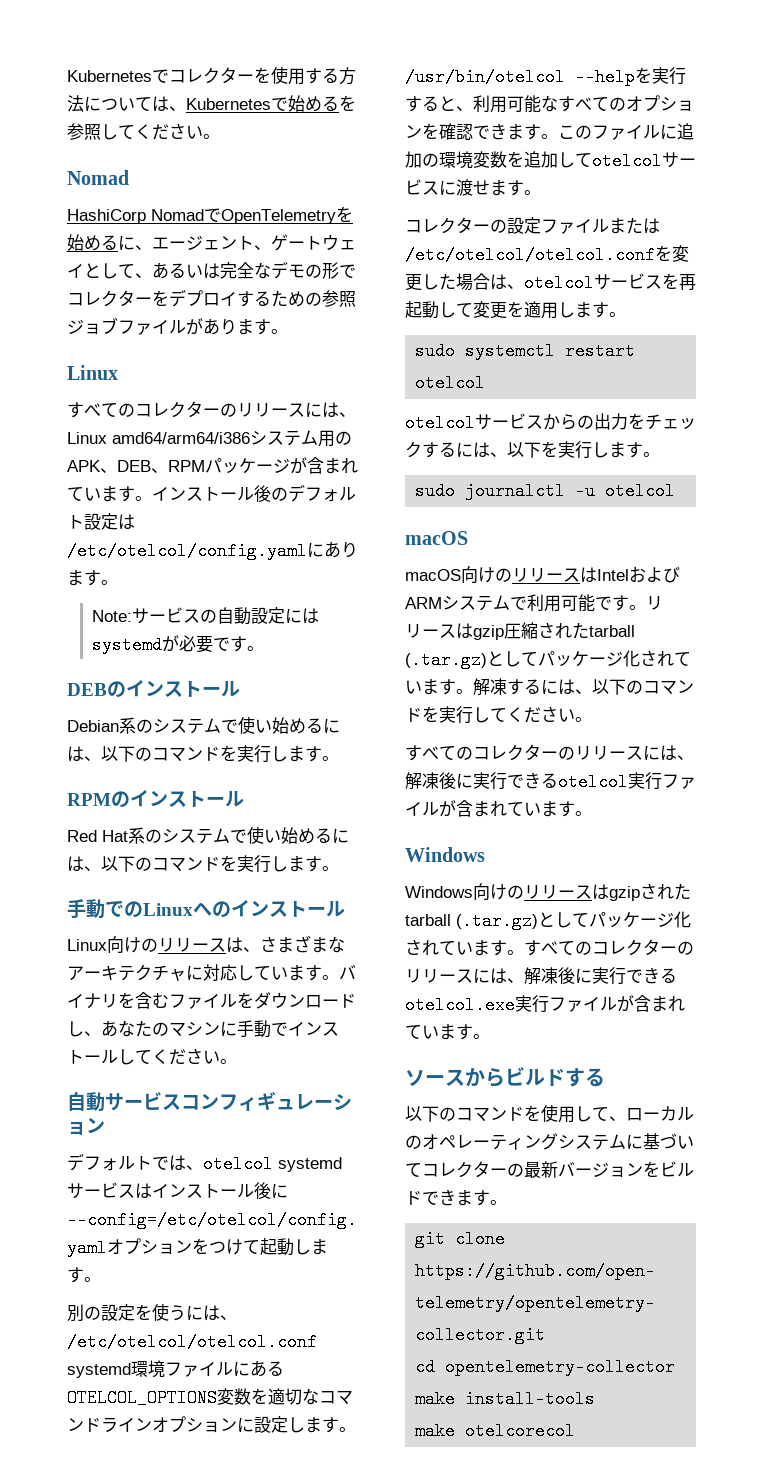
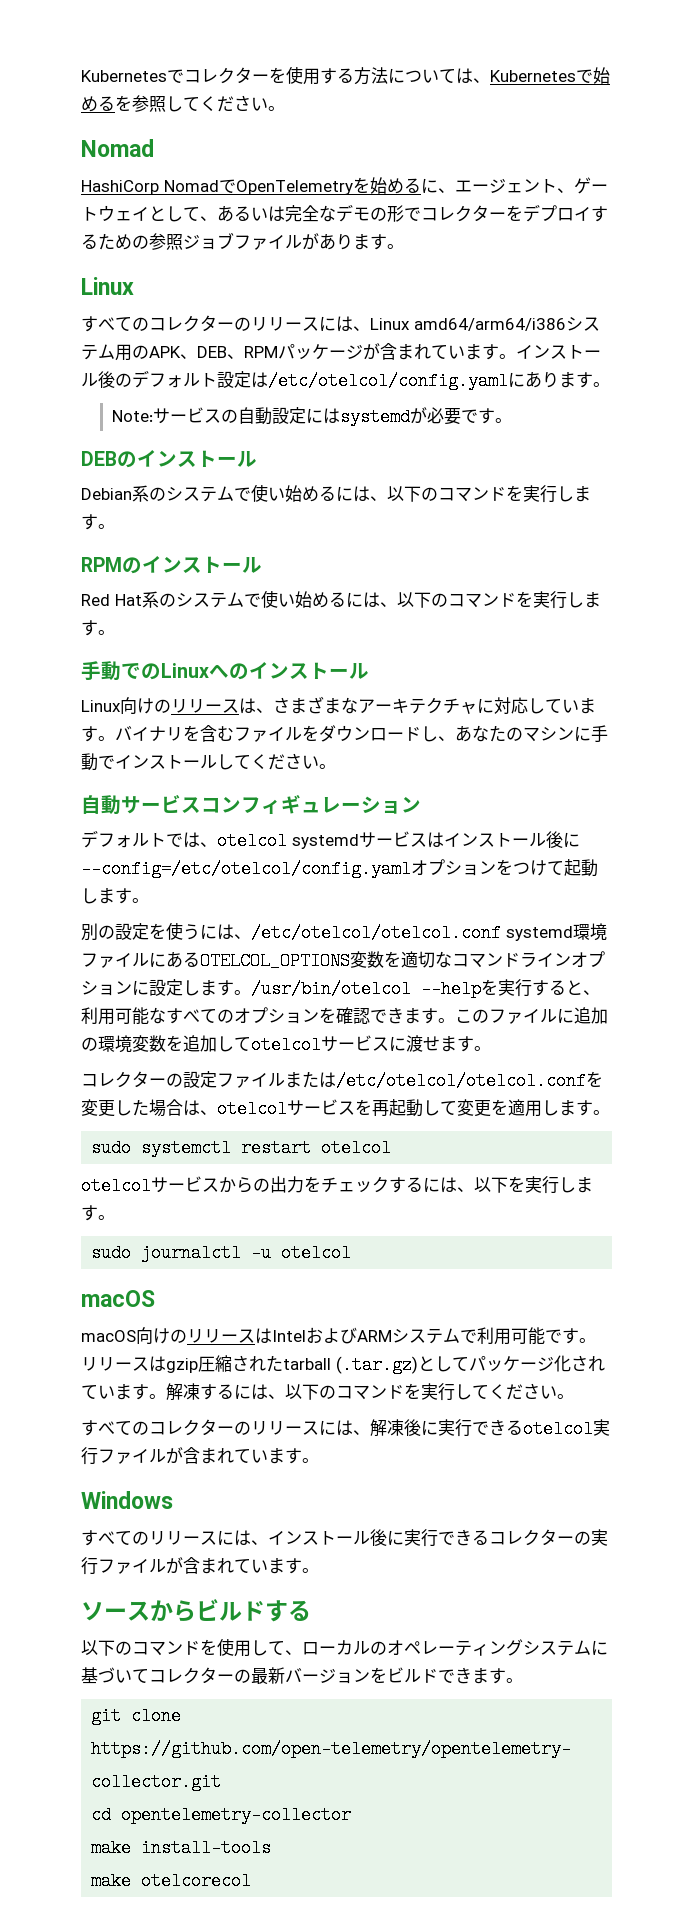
[405,883,691,901] [405,911,691,930] [405,939,694,956] [405,967,677,985] [405,996,515,1014] Windows向けのリリースはgzipされたtarball (.tar.gz)としてパッケージ化されています。すべてのコレクターのリリースには、解凍後に実行できるotelcol.exe -> [81,1529,591,1547] すべてのリリースには、インストール後に実行できるコレクターの

